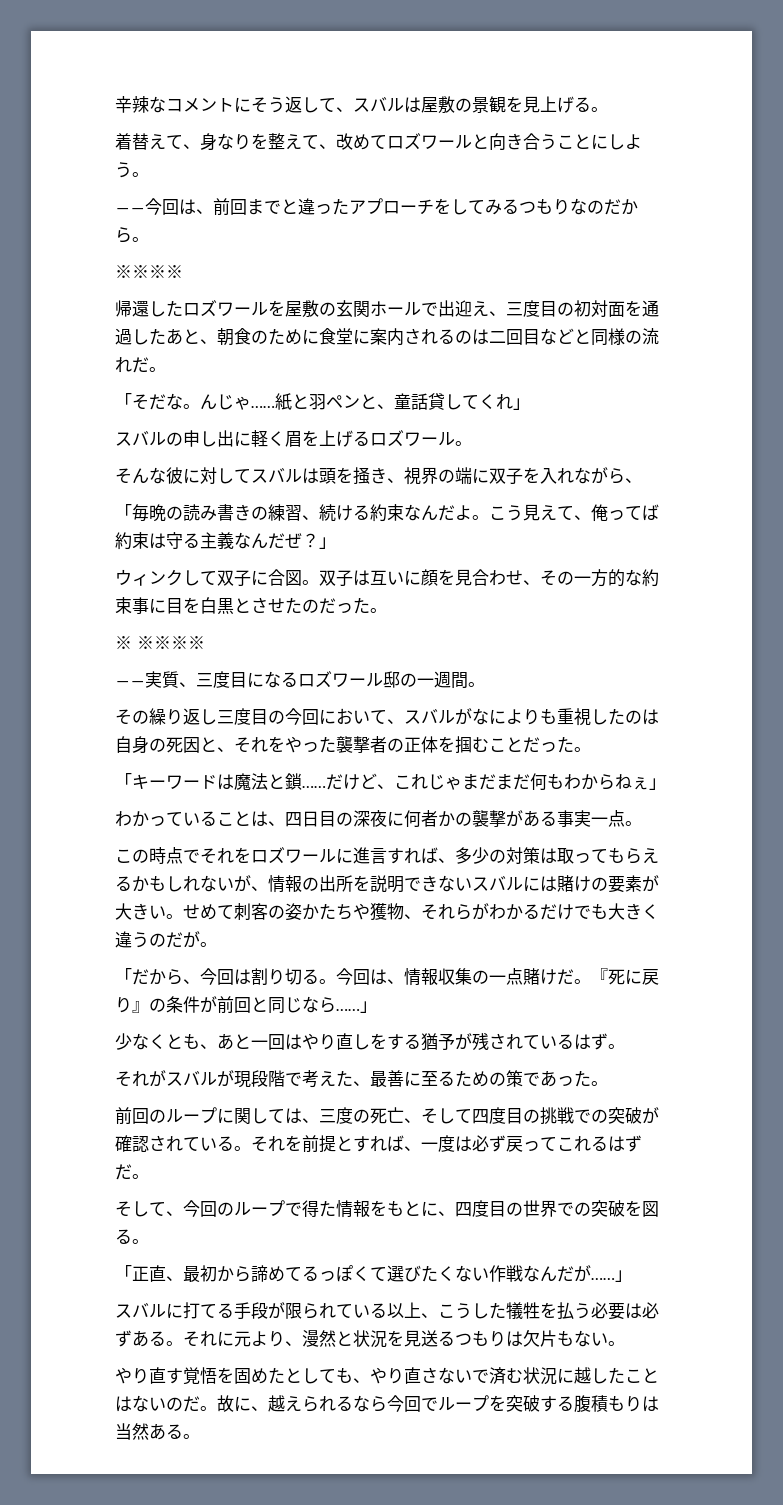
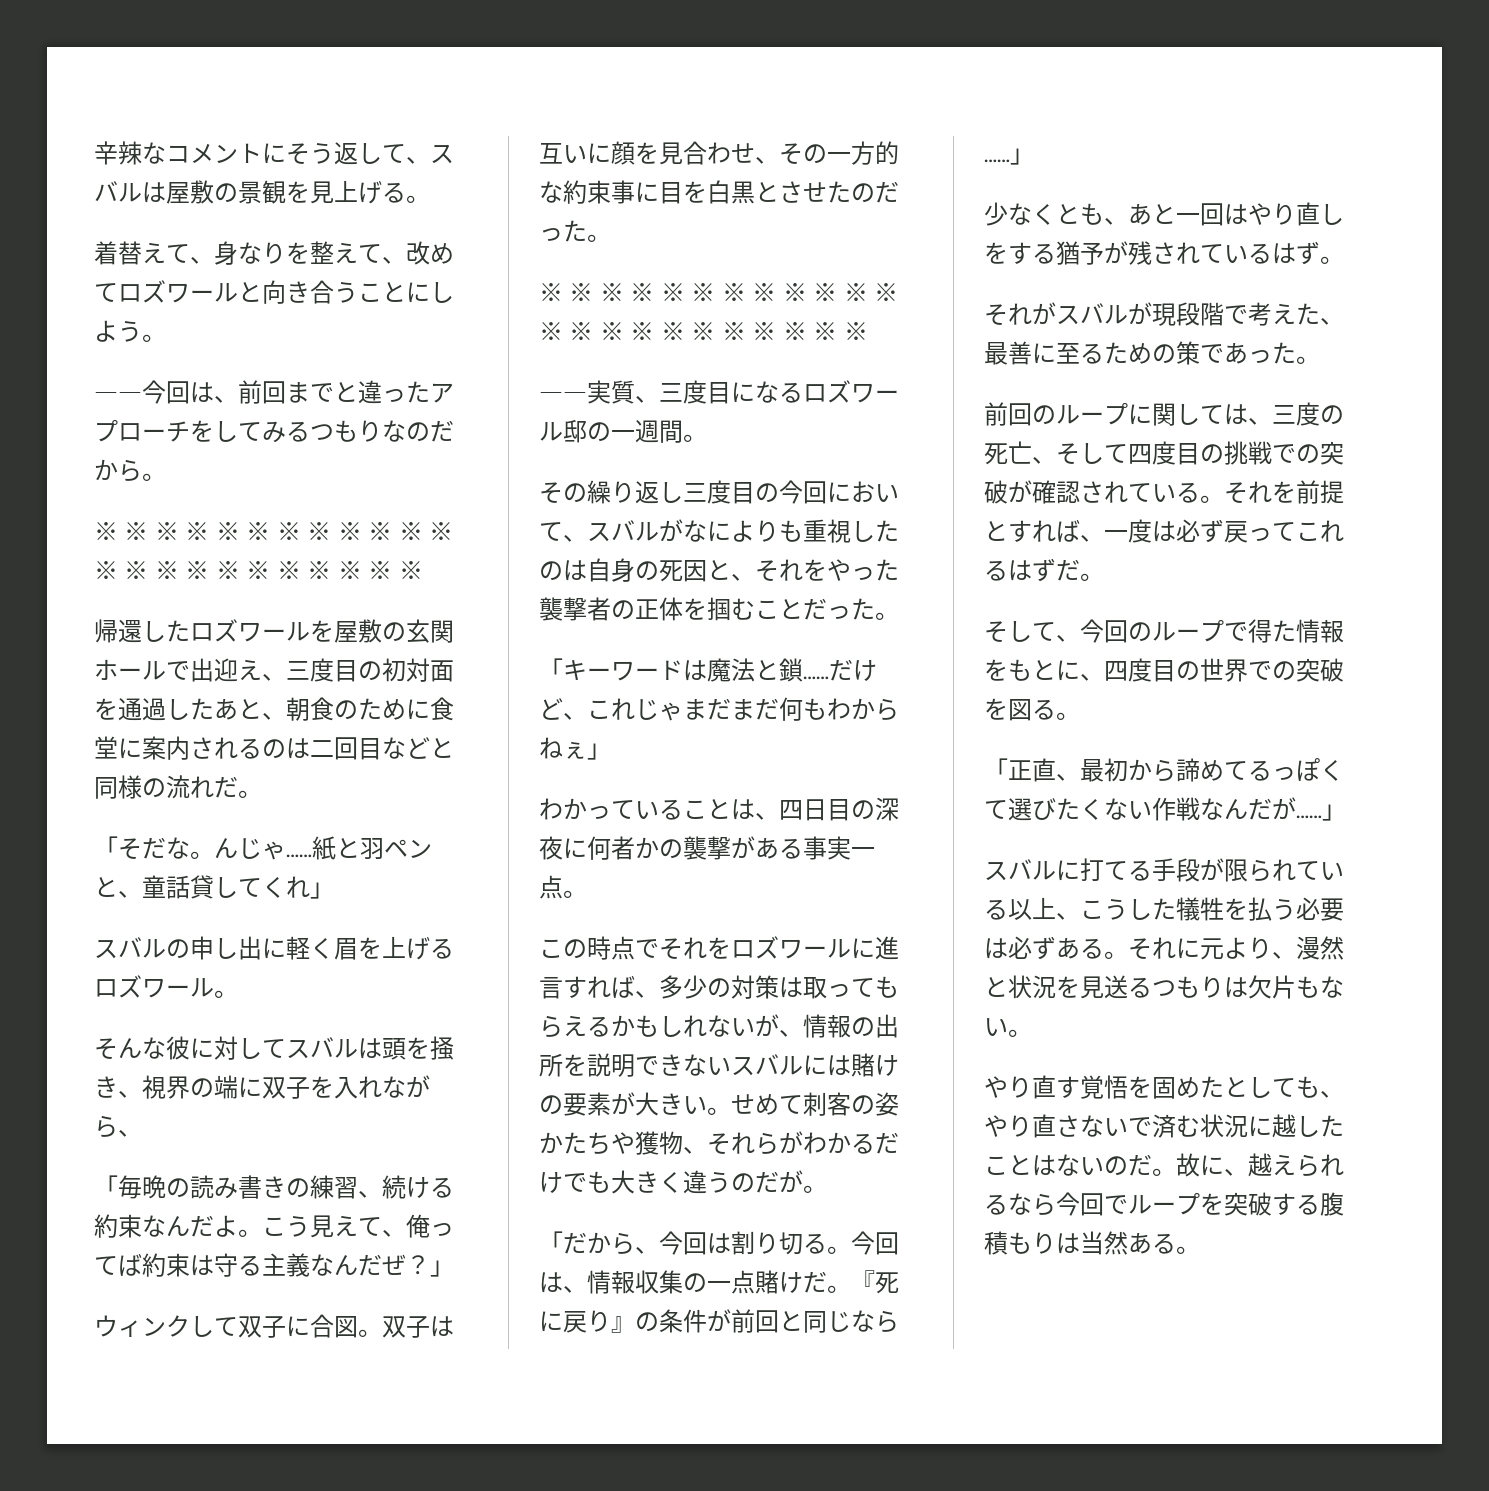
[115,265,183,278] ※※※※ -> [94,522,454,540] [94,561,423,579] ※ ※ ※ ※ ※ ※ ※ ※ ※ ※ ※ ※ ※ ※ ※ ※ ※ ※ ※ ※ ※ ※ ※
[136,636,205,649] ※※※※ -> [569,283,899,301] [539,322,868,340] ※ ※ ※ ※ ※ ※ ※ ※ ※ ※ ※ ※ ※ ※ ※ ※ ※ ※ ※ ※ ※ ※

